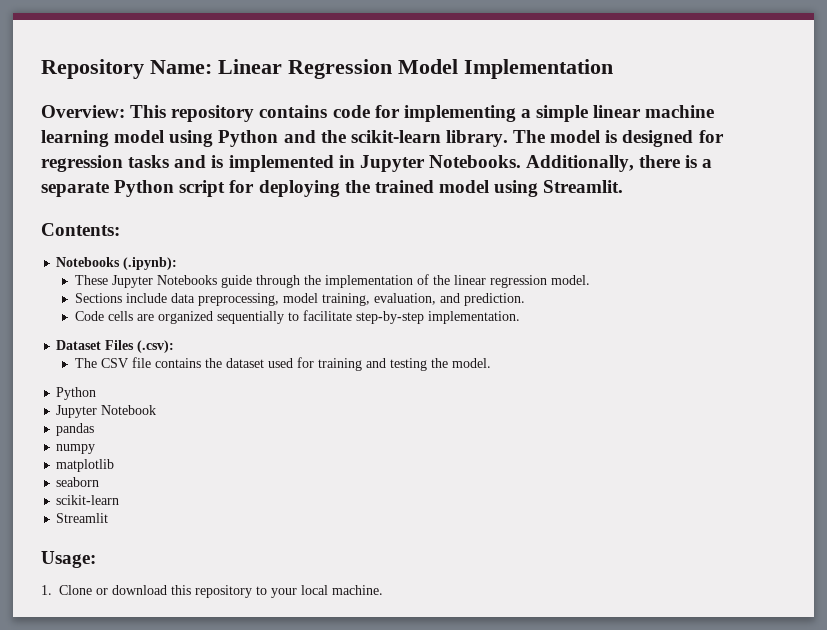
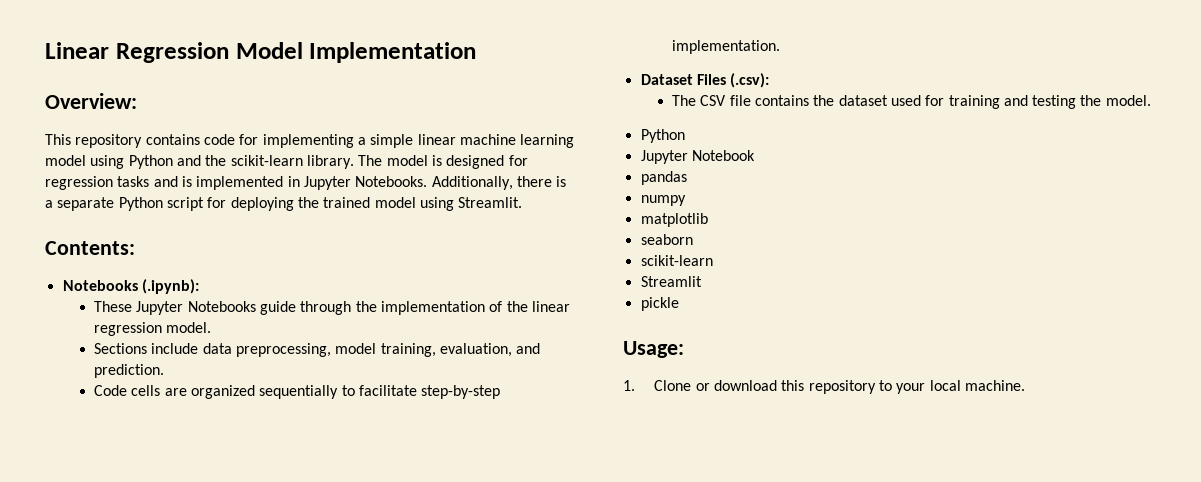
[41,59,212,79] Repository Name: -> (45, 50) none
(125, 111) none -> (137, 101) //
(109, 518) none -> [640,297,679,311] // pickle

